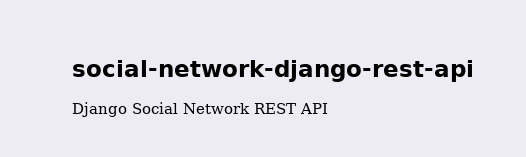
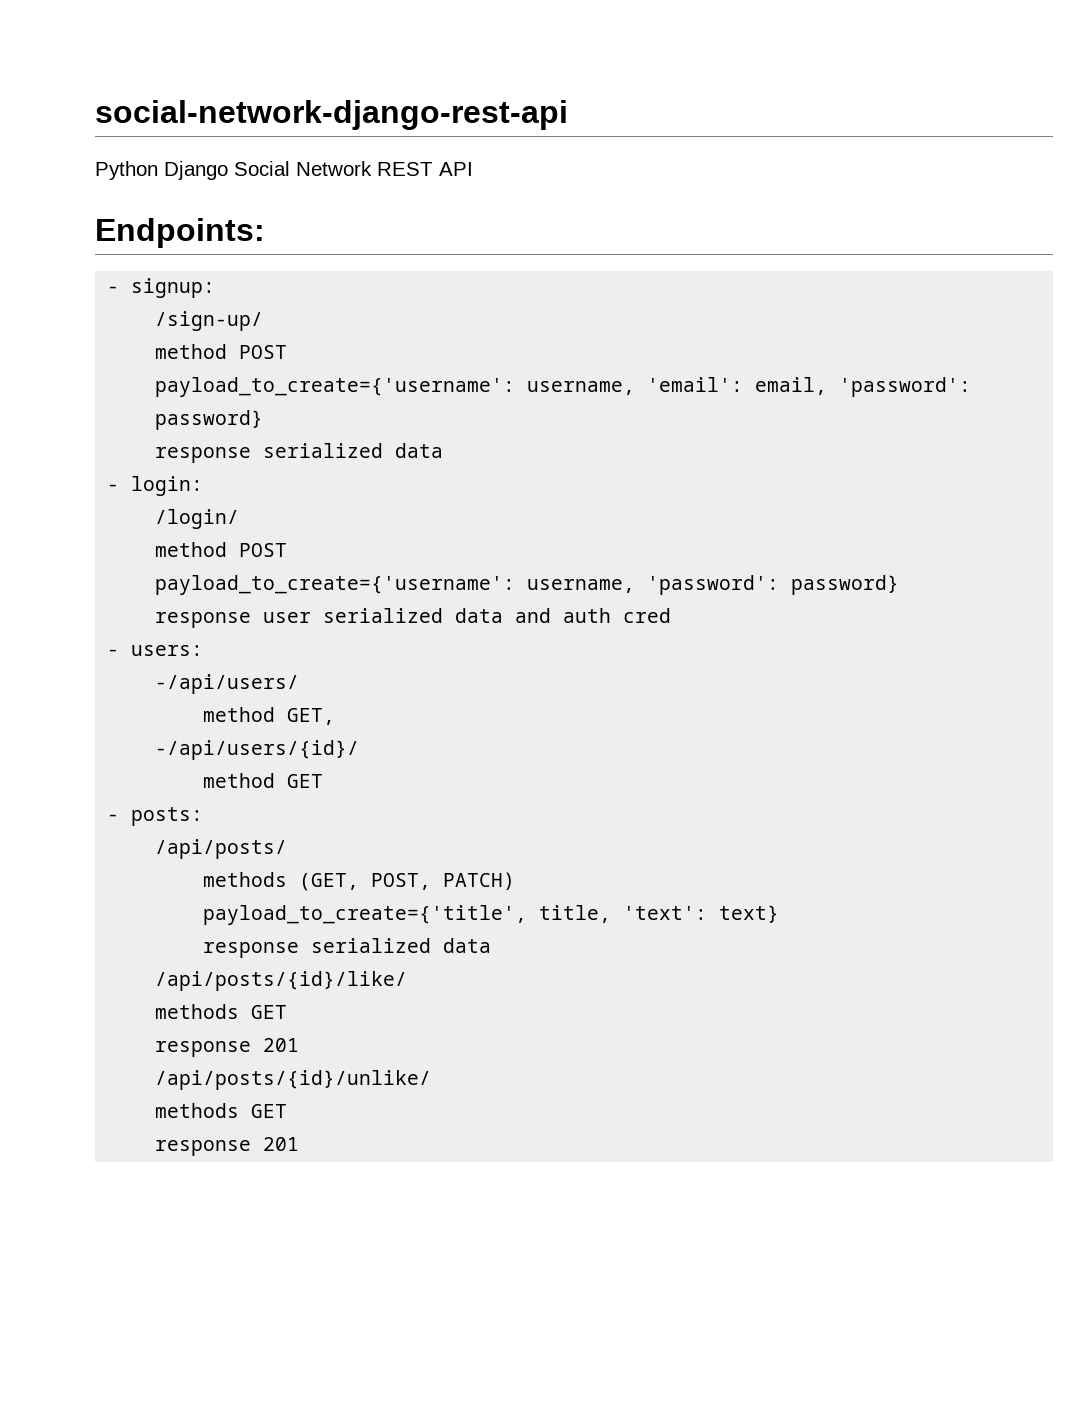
(474, 71) none -> [95,161,158,180] Python
(328, 108) none -> [95,218,265,248] [107,278,216,298] [155,311,264,331] [155,344,288,359] [155,377,972,397] [155,410,264,430] [155,443,444,463] [107,476,204,496] [155,509,240,529] [155,542,288,557] [155,575,900,595] [155,608,672,628] [107,645,204,656] [155,674,300,694] [203,707,336,725] [155,740,360,760] [203,773,324,788] [107,807,204,826] [155,839,288,859] [203,872,516,891] [203,905,780,925] [203,938,492,958] [155,971,408,991] [155,1004,288,1019] [155,1038,300,1057] [155,1070,432,1090] [155,1103,288,1118] [155,1137,300,1156] // Endpoints: // - signup: // /sign-up/ // method POST // payload_to_create={'username': username, 'email': email, 'password': password} // response serialized data // - login: // /login/ // method POST // payload_to_create={'username': username, 'password': password} // response user serialized data and auth cred // - users: // -/api/users/ // method GET, // -/api/users/{id}/ // method GET // - posts: // /api/posts/ // methods (GET, POST, PATCH) // payload_to_create={'title', title, 'text': text} // response serialized data // /api/posts/{id}/like/ // methods GET // response 201 // /api/posts/{id}/unlike/ // methods GET // response 201

